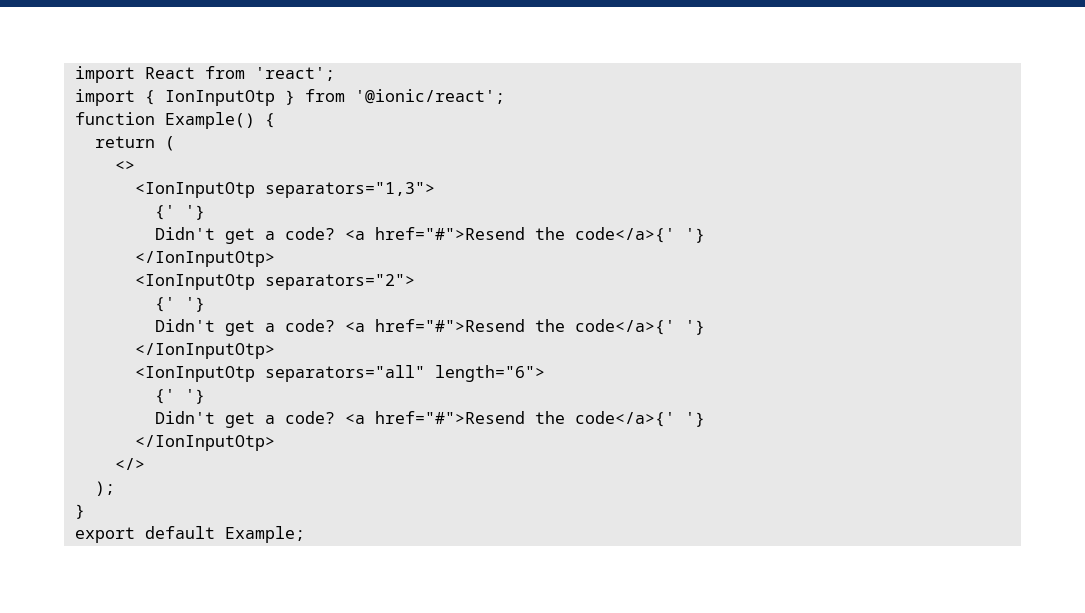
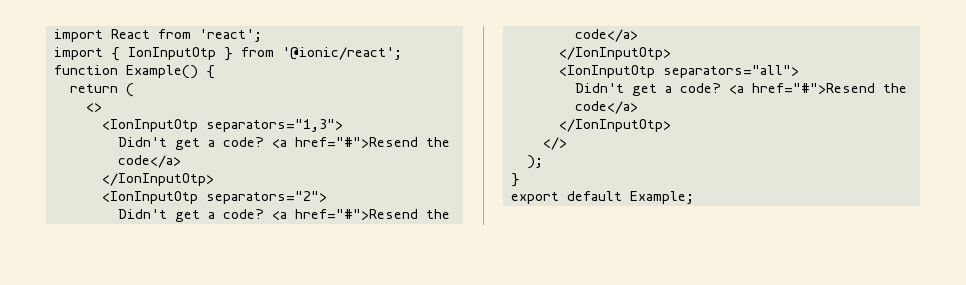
[155,205,206,220] [155,227,706,244] [135,251,276,267] [135,274,416,290] [155,297,206,312] [155,319,706,336] [135,343,276,359] [135,365,546,382] [155,389,206,404] [155,411,706,428] {' '} // Didn't get a code? <a href="#">Resend the code</a>{' '} // </IonInputOtp> // <IonInputOtp separators="2"> // {' '} // Didn't get a code? <a href="#">Resend the code</a>{' '} // </IonInputOtp> // <IonInputOtp separators="all" length="6"> // {' '} // Didn't get a code? <a href="#">Resend the code</a>{' '} -> [118,137,451,150] [118,155,182,168] [102,173,215,186] [102,191,328,204] [118,209,451,222] [575,29,639,42] [559,47,672,60] [559,65,800,78] [575,83,908,96] [575,101,639,114] Didn't get a code? <a href="#">Resend the code</a> // </IonInputOtp> // <IonInputOtp separators="2"> // Didn't get a code? <a href="#">Resend the code</a> // </IonInputOtp> // <IonInputOtp separators="all"> // Didn't get a code? <a href="#">Resend the code</a>

